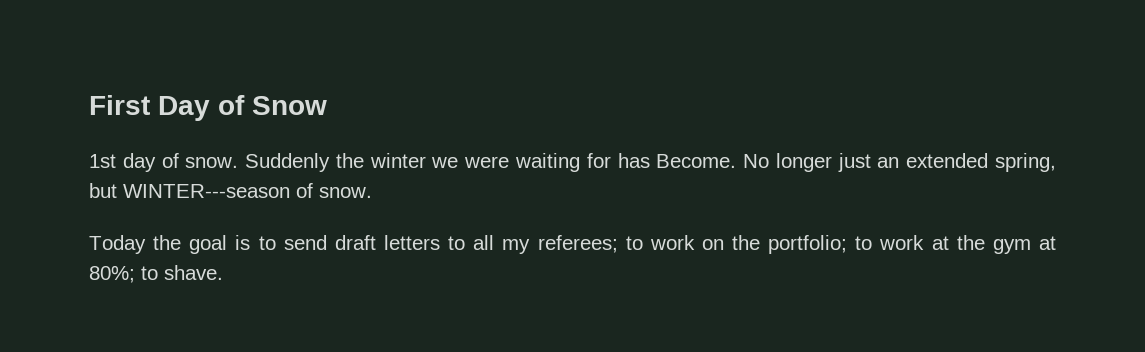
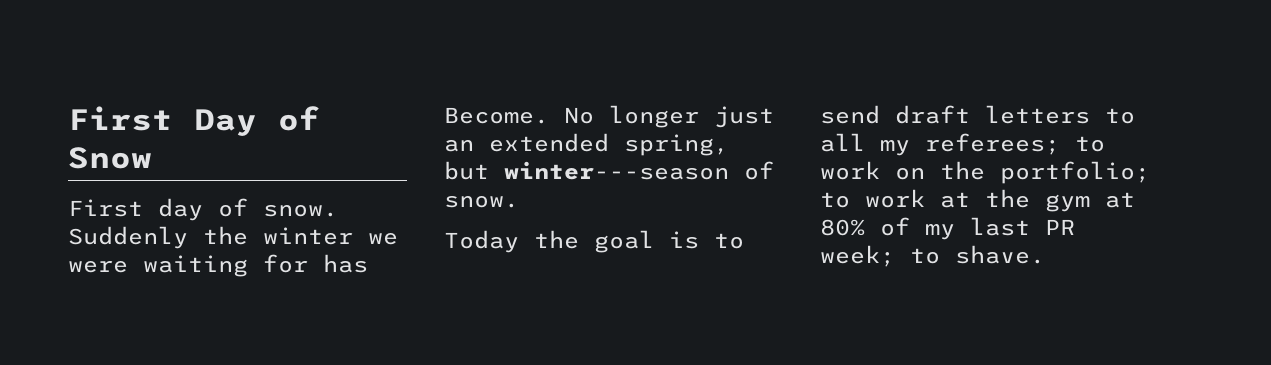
[89,154,116,168] 1st -> [68,199,143,217] First
[123,184,290,198] WINTER---season -> [504,161,729,180] winter---season
[89,266,135,283] 80%; -> [820,217,1075,240] [820,245,895,267] 80% of my last PR week;

